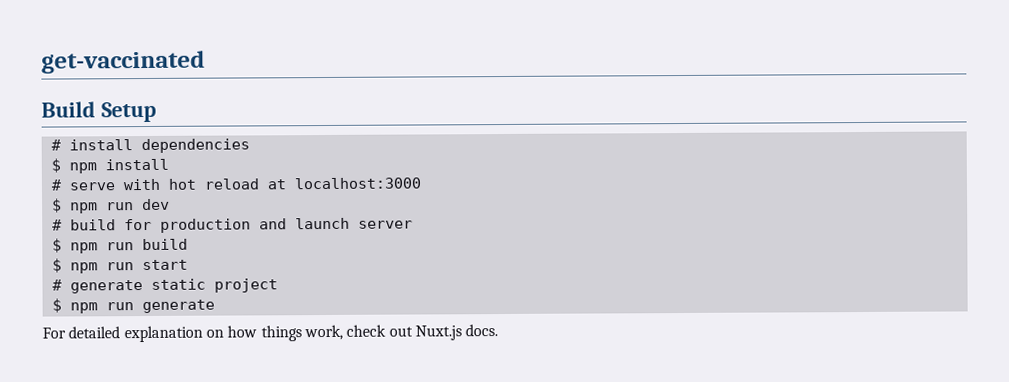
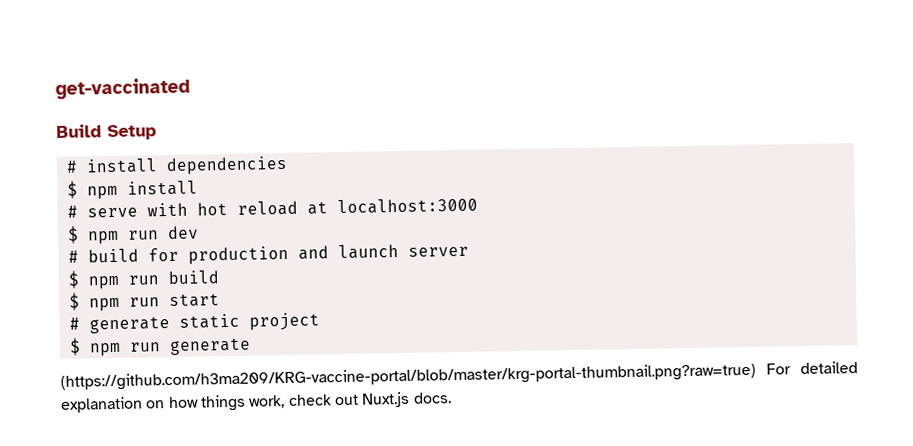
(215, 306) none -> [60,362,756,391] (https://github.com/h3ma209/KRG-vaccine-portal/blob/master/krg-portal-thumbnail.png?raw=true)

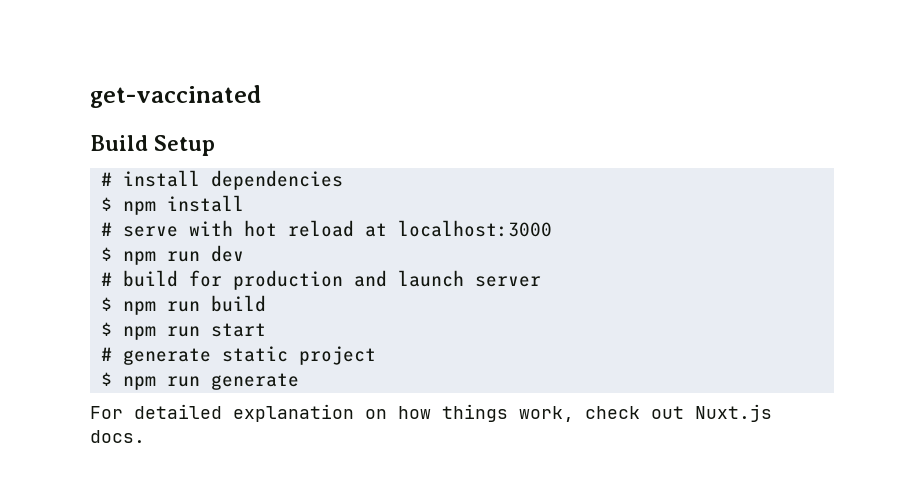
[60,362,756,391] (https://github.com/h3ma209/KRG-vaccine-portal/blob/master/krg-portal-thumbnail.png?raw=true) -> (299, 381) none

